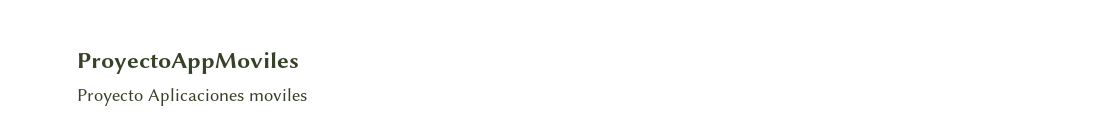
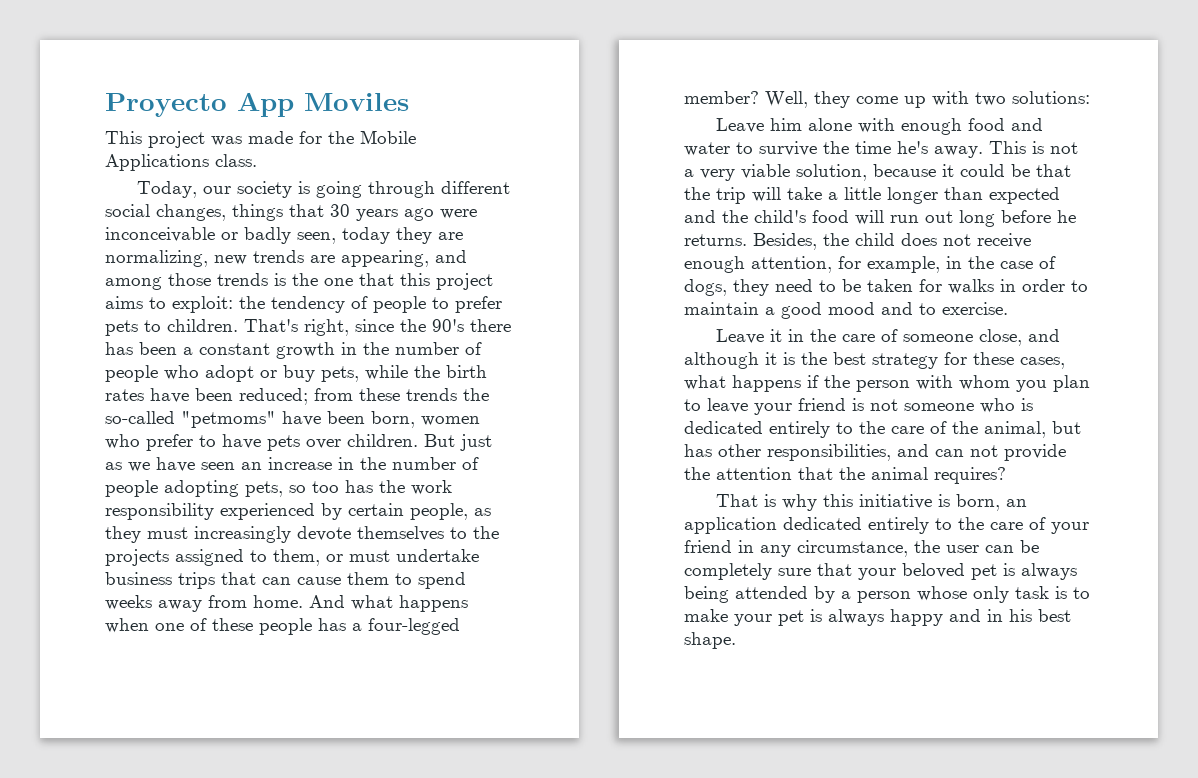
[77,52,299,74] [77,88,307,106] ProyectoAppMoviles // Proyecto Aplicaciones moviles -> [105,92,409,117] [105,130,416,148] [105,154,257,171] [136,181,510,198] [105,204,477,221] [105,227,463,244] [105,250,467,267] [105,273,493,290] [105,296,502,313] [105,319,511,336] [105,342,482,359] [105,365,487,382] [105,388,489,405] [105,411,480,428] [105,434,492,451] [105,457,479,472] [105,480,452,497] [105,503,491,520] [105,526,499,543] [105,549,479,566] [105,572,466,589] [105,595,468,612] [105,618,460,635] [684,91,1090,108] [715,118,1043,135] [684,141,1078,158] [684,164,1071,181] [684,187,1060,204] [684,210,1076,227] [684,233,1031,250] [684,256,1056,273] [684,279,1088,296] [684,302,1008,319] [715,329,1060,346] [684,352,1065,369] [684,375,1090,392] [684,398,1033,415] [684,421,1081,438] [684,444,1066,461] [684,467,1006,484] [715,494,1027,511] [684,517,1089,534] [684,540,1039,557] [684,563,1077,580] [684,586,1090,603] [684,609,1071,626] [684,632,736,649] Proyecto App Moviles // This project was made for the Mobile Applications class. // Today, our society is going through different social changes, things that 30 years ago were inconceivable or badly seen, today they are normalizing, new trends are appearing, and among those trends is the one that this project aims to exploit: the tendency of people to prefer pets to children. That's right, since the 90's there has been a constant growth in the number of people who adopt or buy pets, while the birth rates have been reduced; from these trends the so-called "petmoms" have been born, women who prefer to have pets over children. But just as we have seen an increase in the number of people adopting pets, so too has the work responsibility experienced by certain people, as they must increasingly devote themselves to the projects assigned to them, or must undertake business trips that can cause them to spend weeks away from home. And what happens when one of these people has a four-legged member? Well, they come up with two solutions: // Leave him alone with enough food and water to survive the time he's away. This is not a very viable solution, because it could be that the trip will take a little longer than expected and the child's food will run out long before he returns. Besides, the child does not receive enough attention, for example, in the case of dogs, they need to be taken for walks in order to maintain a good mood and to exercise. // Leave it in the care of someone close, and although it is the best strategy for these cases, what happens if the person with whom you plan to leave your friend is not someone who is dedicated entirely to the care of the animal, but has other responsibilities, and can not provide the attention that the animal requires? // That is why this initiative is born, an application dedicated entirely to the care of your friend in any circumstance, the user can be completely sure that your beloved pet is always being attended by a person whose only task is to make your pet is always happy and in his best shape.

